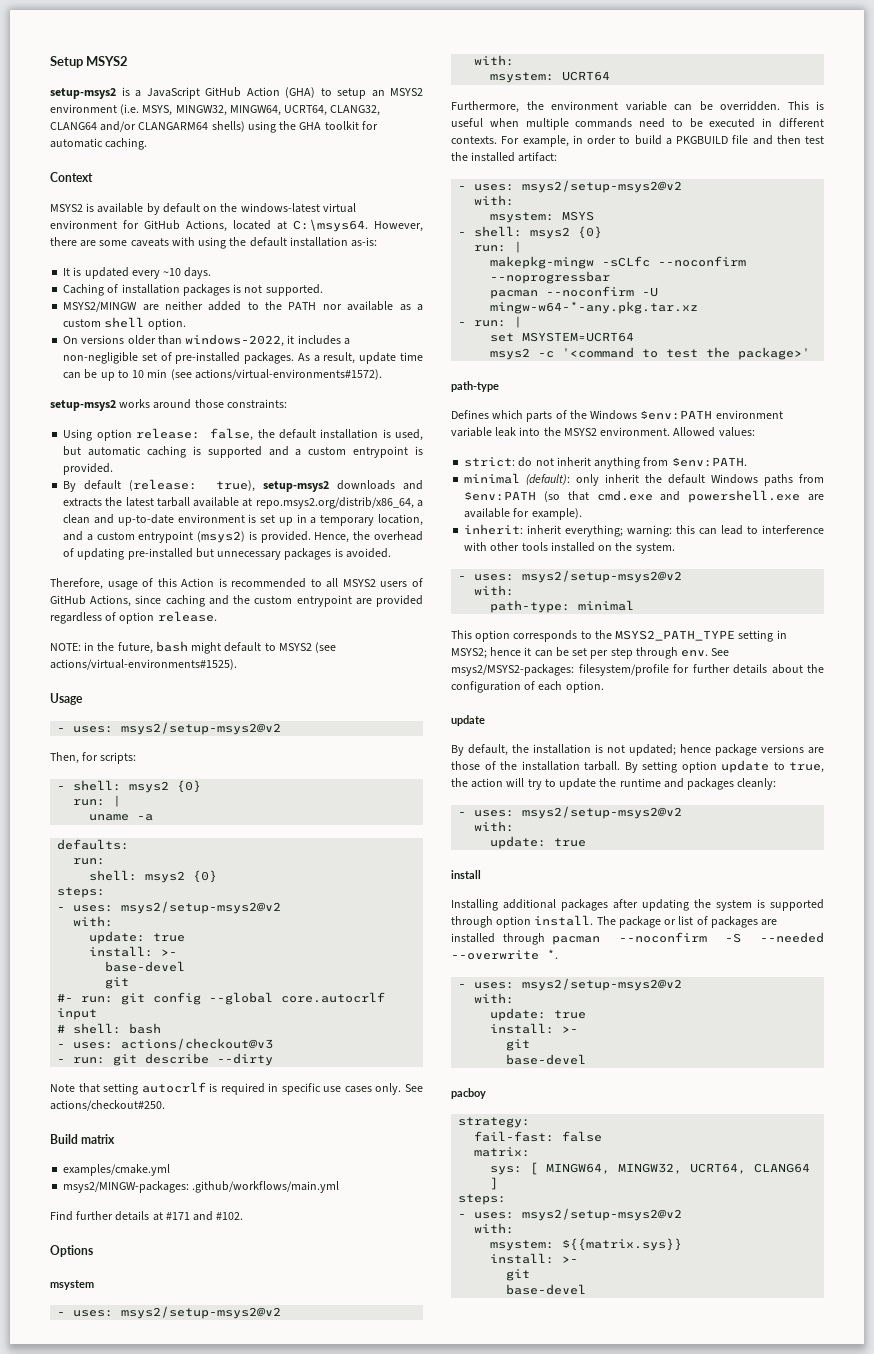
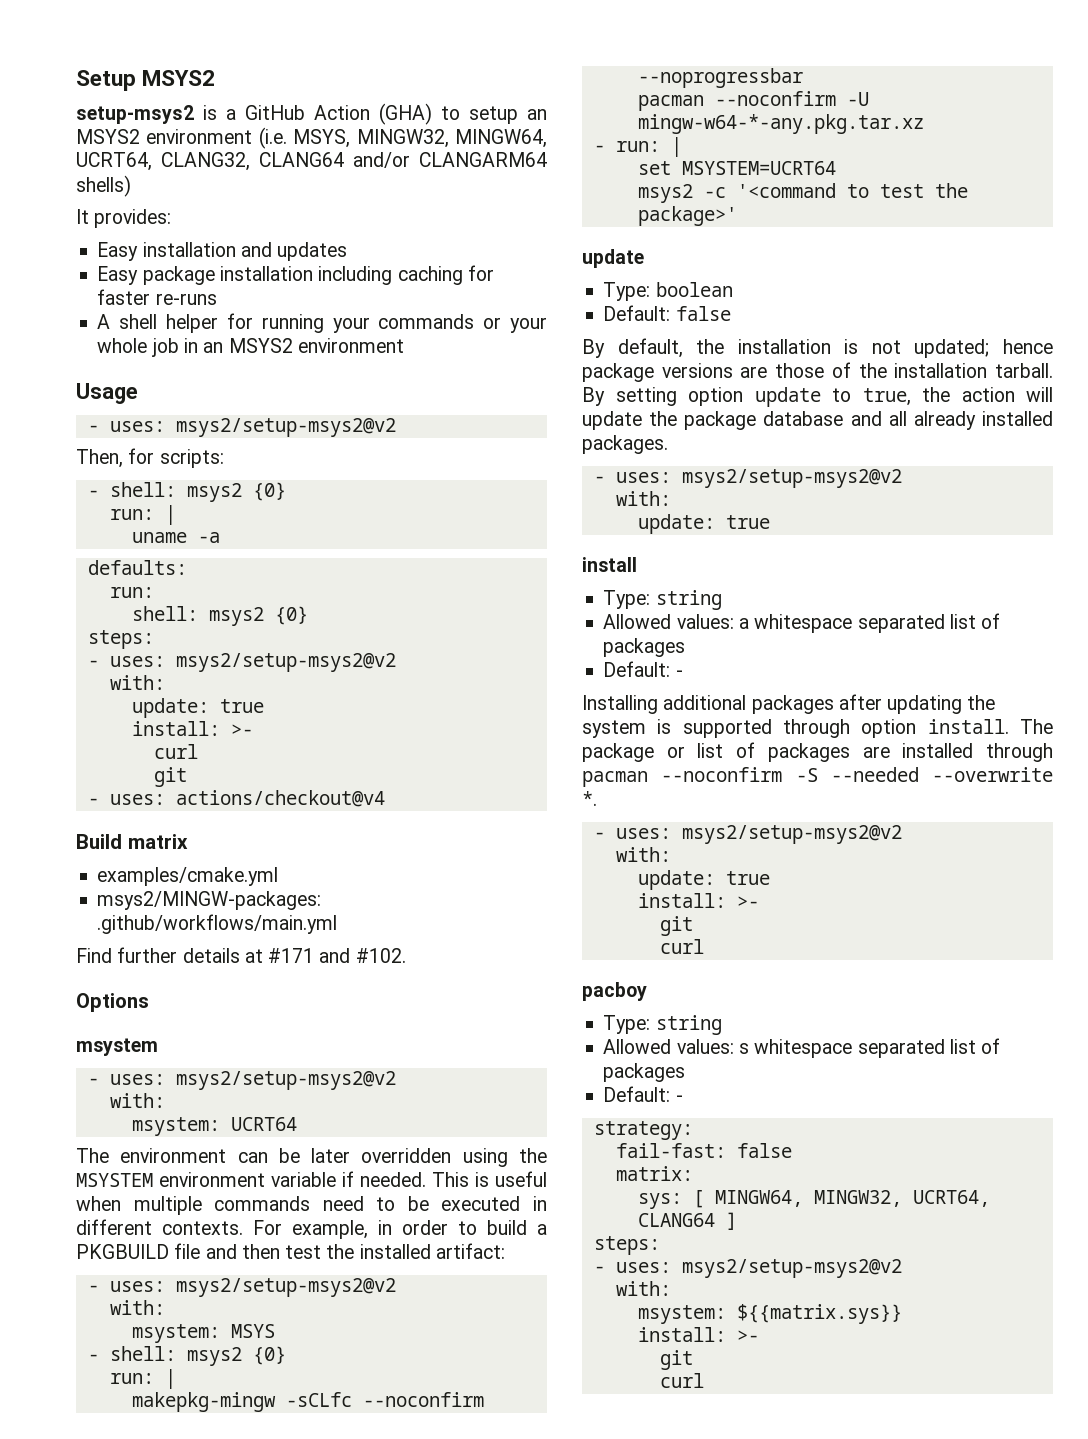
[146,87,200,99] JavaScript -> (236, 114) none
[247,121,378,133] [50,138,148,150] [50,172,93,182] [50,203,356,215] [50,219,423,232] [50,237,378,249] [63,267,212,279] [63,284,323,296] [63,301,423,312] [63,317,186,330] [63,334,350,347] [63,352,423,364] [63,369,382,381] [50,399,287,411] [63,428,423,441] [63,446,424,458] [63,463,114,475] [63,479,424,492] [63,497,423,509] [63,514,423,526] [63,531,423,543] [63,548,391,560] [50,578,424,590] [50,595,423,607] [50,611,217,624] [50,641,337,654] [50,659,237,670] using the GHA toolkit for automatic caching. // Context // MSYS2 is available by default on the windows-latest virtual environment for GitHub Actions, located at C:\msys64. However, there are some caveats with using the default installation as-is: // It is updated every ~10 days. // Caching of installation packages is not supported. // MSYS2/MINGW are neither added to the PATH nor available as a custom shell option. // On versions older than windows-2022, it includes a non-negligible set of pre-installed packages. As a result, update time can be up to 10 min (see actions/virtual-environments#1572). // setup-msys2 works around those constraints: // Using option release: false, the default installation is used, but automatic caching is supported and a custom entrypoint is provided. // By default (release: true), setup-msys2 downloads and extracts the latest tarball available at repo.msys2.org/distrib/x86_64, a clean and up-to-date environment is set up in a temporary location, and a custom entrypoint (msys2) is provided. Hence, the overhead of updating pre-installed but unnecessary packages is avoided. // Therefore, usage of this Action is recommended to all MSYS2 users of GitHub Actions, since caching and the custom entrypoint are provided regardless of option release. // NOTE: in the future, bash might default to MSYS2 (see actions/virtual-environments#1525). -> [76,209,172,228] [97,242,348,261] [97,265,494,285] [97,289,217,305] [97,313,547,333] [97,338,404,357] // It provides: // Easy installation and updates // Easy package installation including caching for faster re-runs // A shell helper for running your commands or your whole job in an MSYS2 environment
[105,961,186,972] [105,977,130,989] [57,992,386,1005] [57,1008,98,1020] [57,1023,162,1034] [57,1038,274,1050] [57,1053,274,1066] [50,1082,424,1095] [50,1100,165,1111] base-devel // git // #- run: git config --global core.autocrlf input // # shell: bash // - uses: actions/checkout@v3 // - run: git describe --dirty // Note that setting autocrlf is required in specific use cases only. See actions/checkout#250. -> [153,744,198,759] [153,767,187,787] [87,790,385,807] curl // git // - uses: actions/checkout@v4
[451,101,780,113] Furthermore, the environment variable can be overridden. -> [76,1148,547,1167] [76,1171,426,1187] The environment can be later overridden using the MSYSTEM environment variable if needed.
[451,381,499,392] [451,410,783,422] [451,427,755,437] [464,457,747,469] [464,473,824,486] [464,490,824,503] [464,508,582,520] [464,524,824,537] [464,542,675,554] [458,570,683,583] [474,585,515,596] [490,600,635,613] [451,630,787,642] [451,647,730,659] [451,664,824,676] [451,681,604,693] [451,715,485,726] path-type // Defines which parts of the Windows $env:PATH environment variable leak into the MSYS2 environment. Allowed values: // strict: do not inherit anything from $env:PATH. // minimal (default): only inherit the default Windows paths from $env:PATH (so that cmd.exe and powershell.exe are available for example). // inherit: inherit everything; warning: this can lead to interference with other tools installed on the system. // - uses: msys2/setup-msys2@v2 // with: // path-type: minimal // This option corresponds to the MSYS2_PATH_TYPE setting in MSYS2; hence it can be set per step through env. See msys2/MSYS2-packages: filesystem/profile for further details about the configuration of each option. // update -> [582,249,644,268] [603,282,733,301] [603,305,731,321] update // Type: boolean // Default: false
[527,778,777,790] try to update the runtime and packages cleanly: -> [582,411,1053,430] [582,435,668,454] update the package database and all already installed packages.
(481, 874) none -> [603,590,722,610] [603,613,1001,633] [603,638,686,657] [603,661,683,677] // Type: string // Allowed values: a whitespace separated list of packages // Default: -
[506,1054,587,1065] base-devel -> [659,939,704,954] curl
(486, 1093) none -> [603,1015,722,1035] [603,1038,1001,1058] [603,1063,686,1082] [603,1086,683,1102] // Type: string // Allowed values: s whitespace separated list of packages // Default: -
[506,1284,587,1295] base-devel -> [659,1373,704,1388] curl

